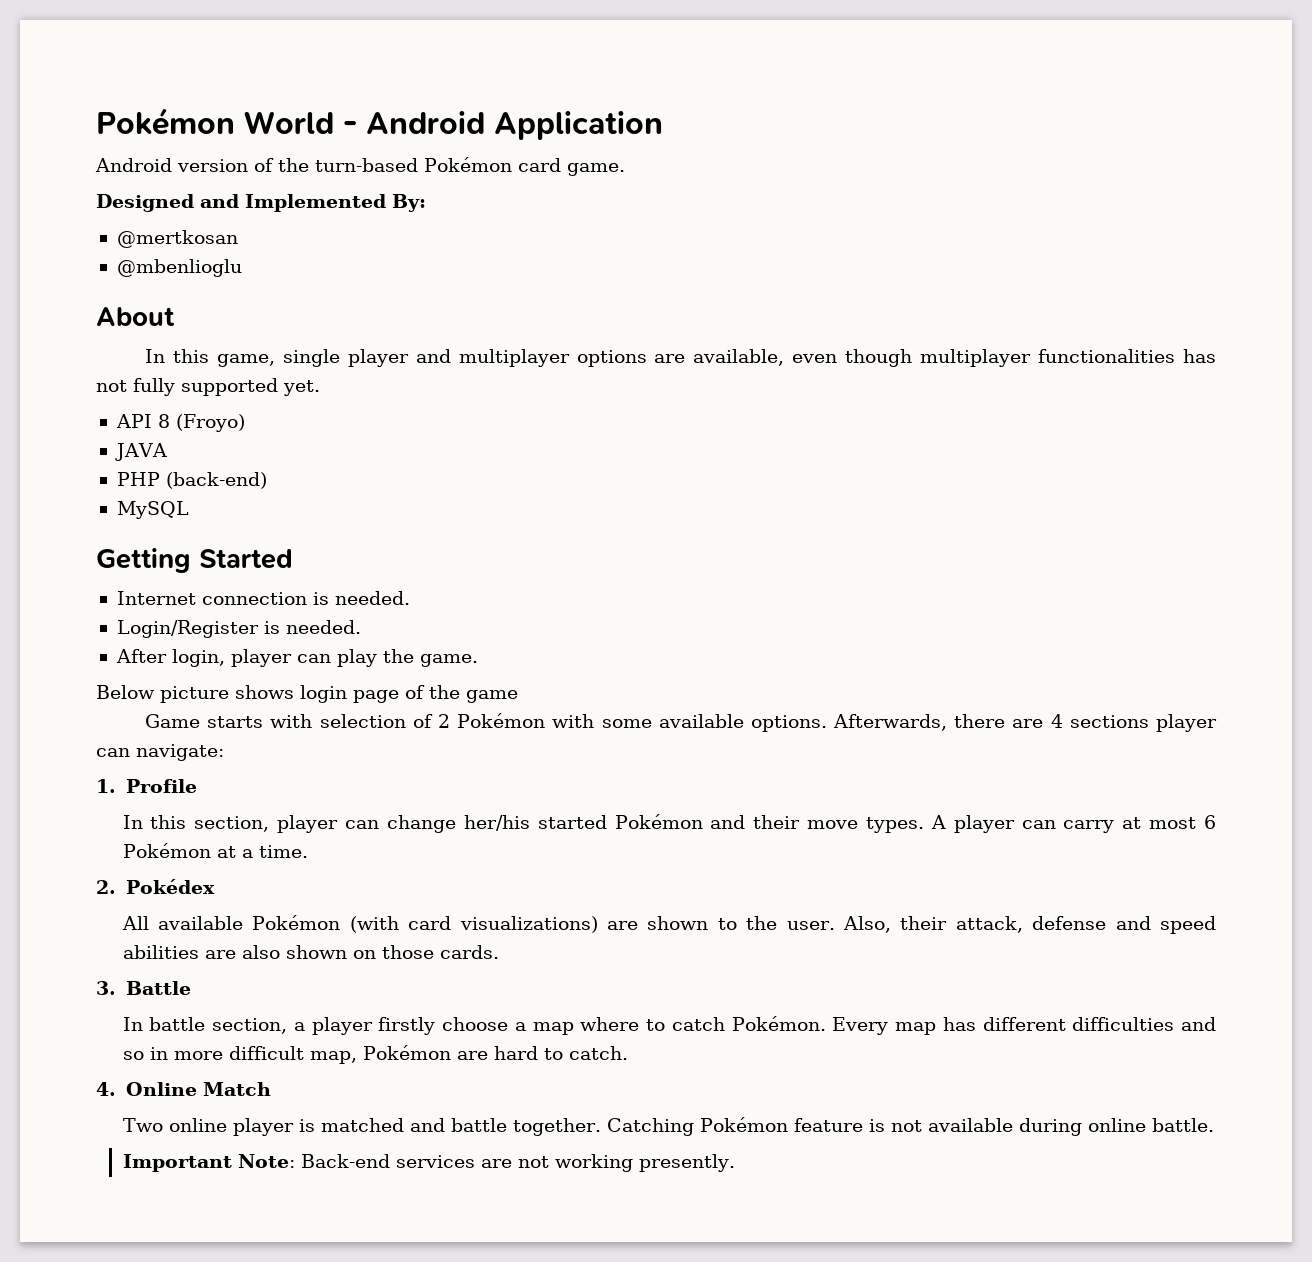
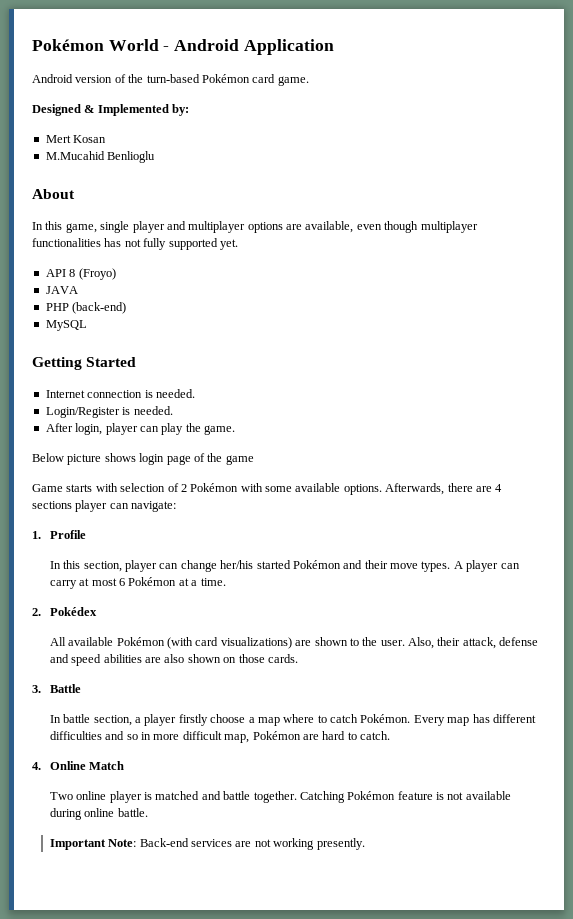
[200,194,426,212] [116,230,238,248] [116,259,242,277] and Implemented By: // @mertkosan // @mbenlioglu -> [84,104,190,116] [45,135,107,143] [45,151,156,163] & Implemented by: // Mert Kosan // M.Mucahid Benlioglu

